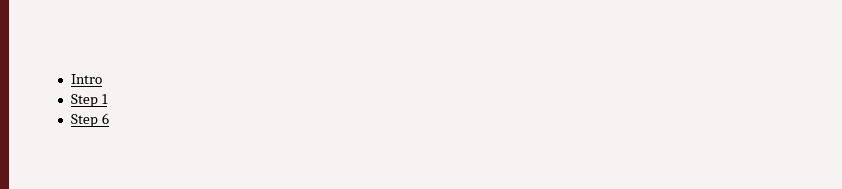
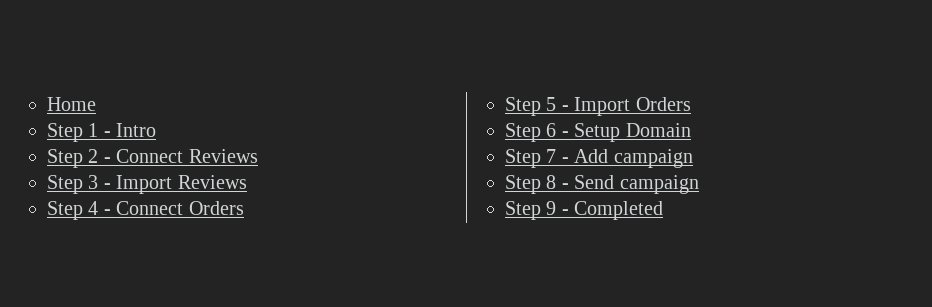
[70,74,102,84] [70,94,108,107] [70,113,109,127] Intro // Step 1 // Step 6 -> [47,97,96,111] [47,123,157,142] [47,149,258,168] [47,175,247,194] [47,201,244,220] [505,97,691,116] [505,123,691,142] [505,149,693,168] [505,175,699,194] [505,201,664,220] Home // Step 1 - Intro // Step 2 - Connect Reviews // Step 3 - Import Reviews // Step 4 - Connect Orders // Step 5 - Import Orders // Step 6 - Setup Domain // Step 7 - Add campaign // Step 8 - Send campaign // Step 9 - Completed

